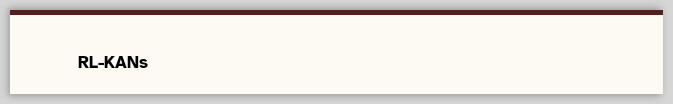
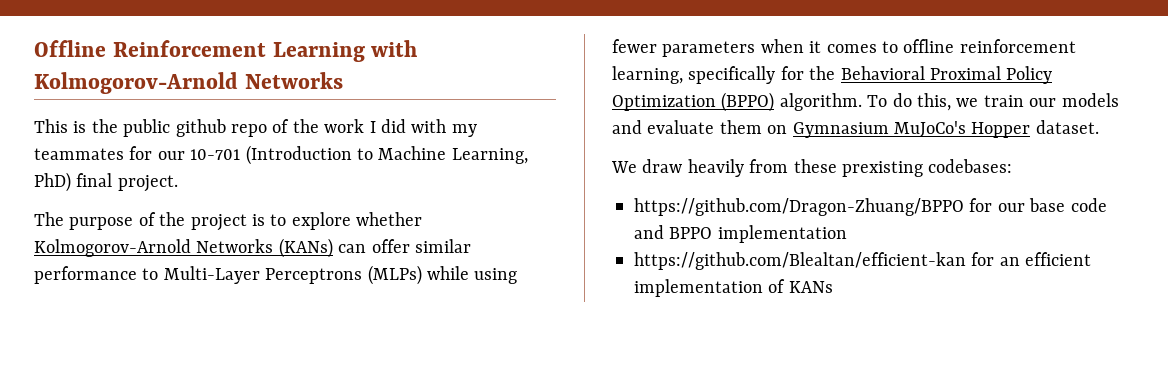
[78,56,148,68] RL-KANs -> [34,40,418,62] [34,72,343,94] [34,119,477,137] [34,145,528,165] [34,172,178,192] [34,212,423,231] [34,238,471,258] [34,265,518,285] [612,39,1076,57] [612,66,1053,84] [612,92,1119,112] [612,120,1099,138] [611,159,1013,177] [634,198,1107,216] [634,225,847,243] [634,252,1092,270] [634,279,833,297] Offline Reinforcement Learning with Kolmogorov-Arnold Networks // This is the public github repo of the work I did with my teammates for our 10-701 (Introduction to Machine Learning, PhD) final project. // The purpose of the project is to explore whether Kolmogorov-Arnold Networks (KANs) can offer similar performance to Multi-Layer Perceptrons (MLPs) while using fewer parameters when it comes to offline reinforcement learning, specifically for the Behavioral Proximal Policy Optimization (BPPO) algorithm. To do this, we train our models and evaluate them on Gymnasium MuJoCo's Hopper dataset. // We draw heavily from these prexisting codebases: // https://github.com/Dragon-Zhuang/BPPO for our base code and BPPO implementation // https://github.com/Blealtan/efficient-kan for an efficient implementation of KANs

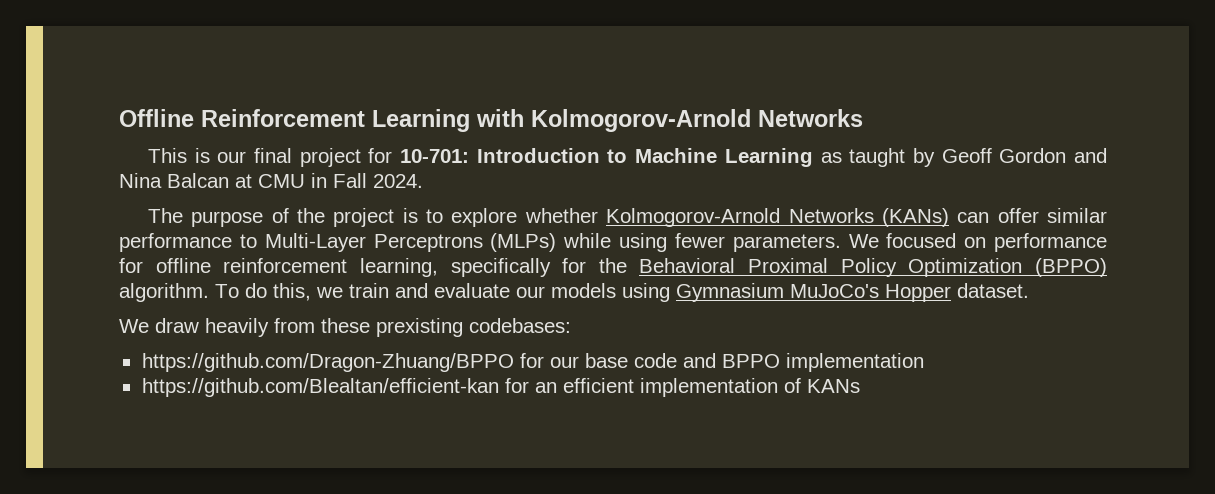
[91,119,477,137] [34,145,528,165] [34,172,178,192] the public github repo of the work I did with my teammates for our 10-701 (Introduction to Machine Learning, PhD) final project. -> [217,148,1108,167] [119,173,423,188] our final project for 10-701: Introduction to Machine Learning as taught by Geoff Gordon and Nina Balcan at CMU in Fall 2024.
[662,39,898,57] parameters when it comes to -> [732,233,1108,252] [119,258,143,273] parameters. We focused on performance for
[1029,93,1119,107] [612,120,788,134] our models and evaluate them on -> [395,283,670,302] and evaluate our models using

